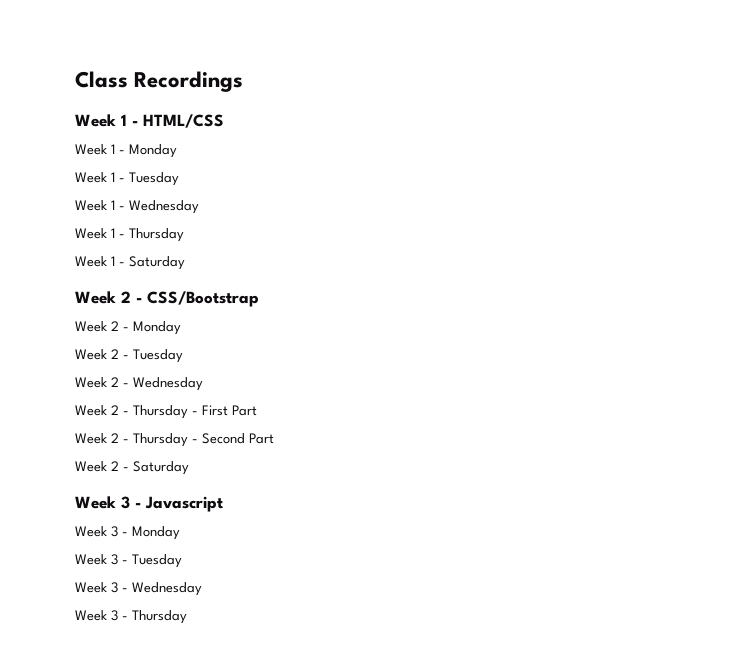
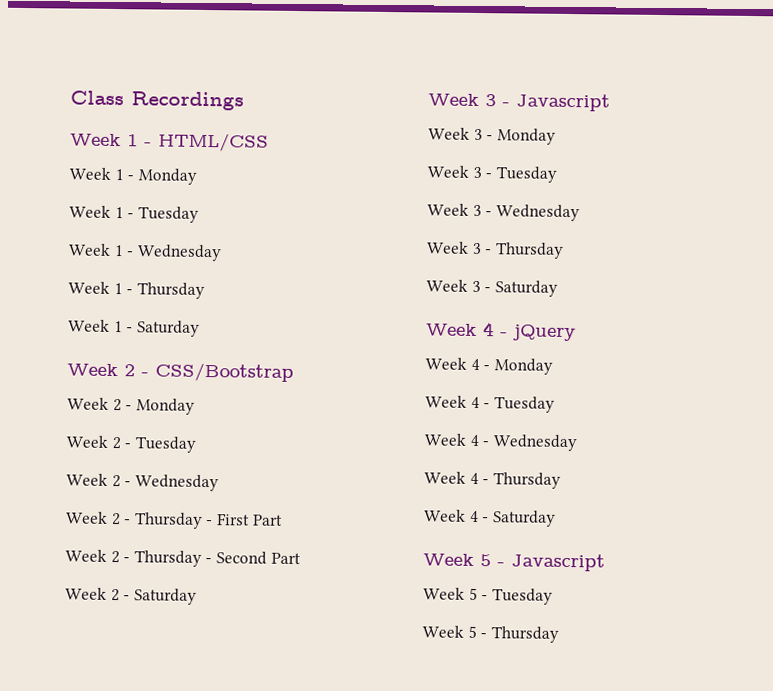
(187, 617) none -> [426,279,558,297] [426,322,576,342] [425,357,553,375] [425,395,555,413] [424,433,578,452] [424,471,561,489] [424,509,556,527] [423,553,605,572] [423,587,553,605] [422,625,559,643] // Week 3 - Saturday // Week 4 - jQuery // Week 4 - Monday // Week 4 - Tuesday // Week 4 - Wednesday // Week 4 - Thursday // Week 4 - Saturday // Week 5 - Javascript // Week 5 - Tuesday // Week 5 - Thursday

